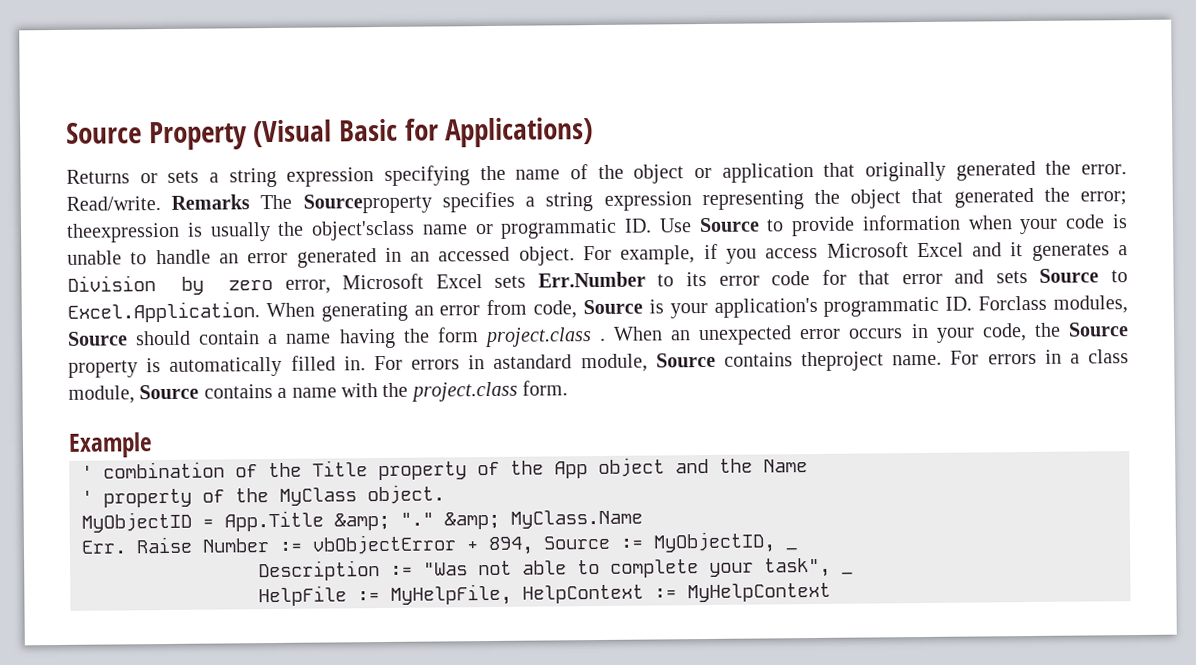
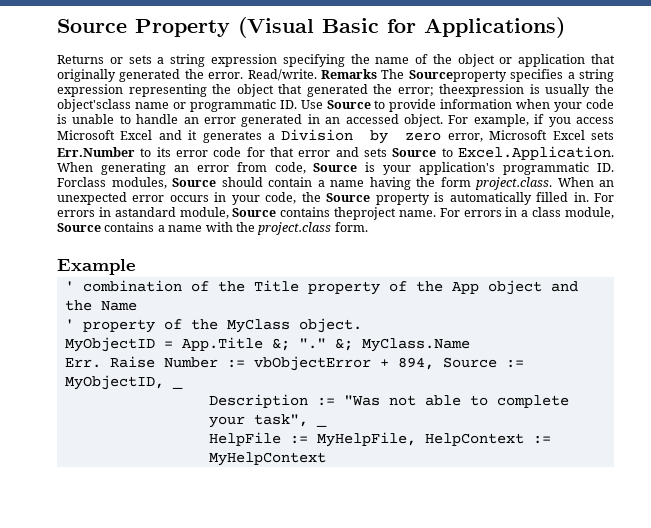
[483,327,606,348] project.class . -> [475,177,552,190] project.class.
[334,511,500,531] &amp; "." &amp; -> [271,338,353,351] &; "." &;

